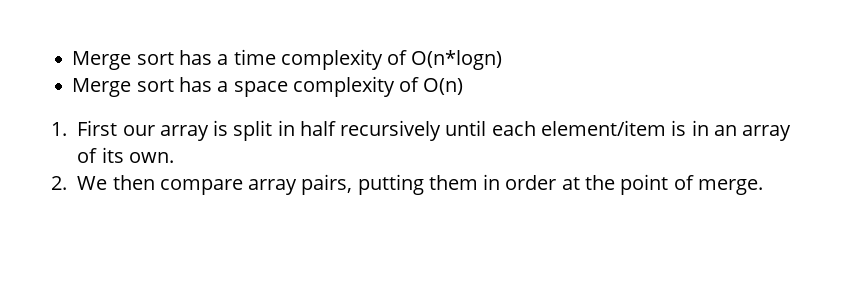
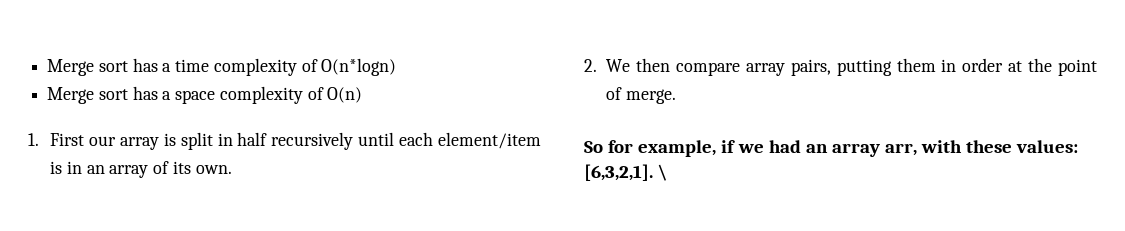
(763, 187) none -> [584,140,1079,157] [584,164,669,181] // So for example, if we had an array arr, with these values: [6,3,2,1]. \

